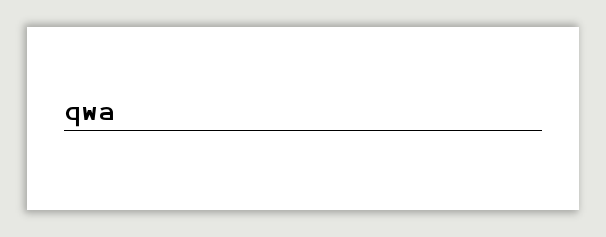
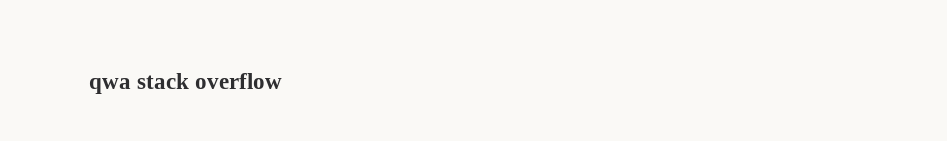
(115, 117) none -> [137,73,283,89] stack overflow

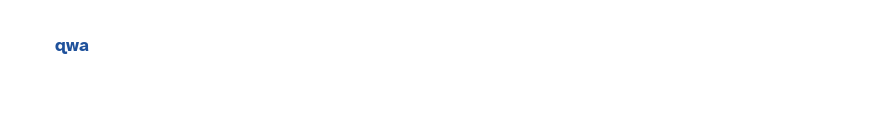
[137,73,283,89] stack overflow -> (89, 48) none

